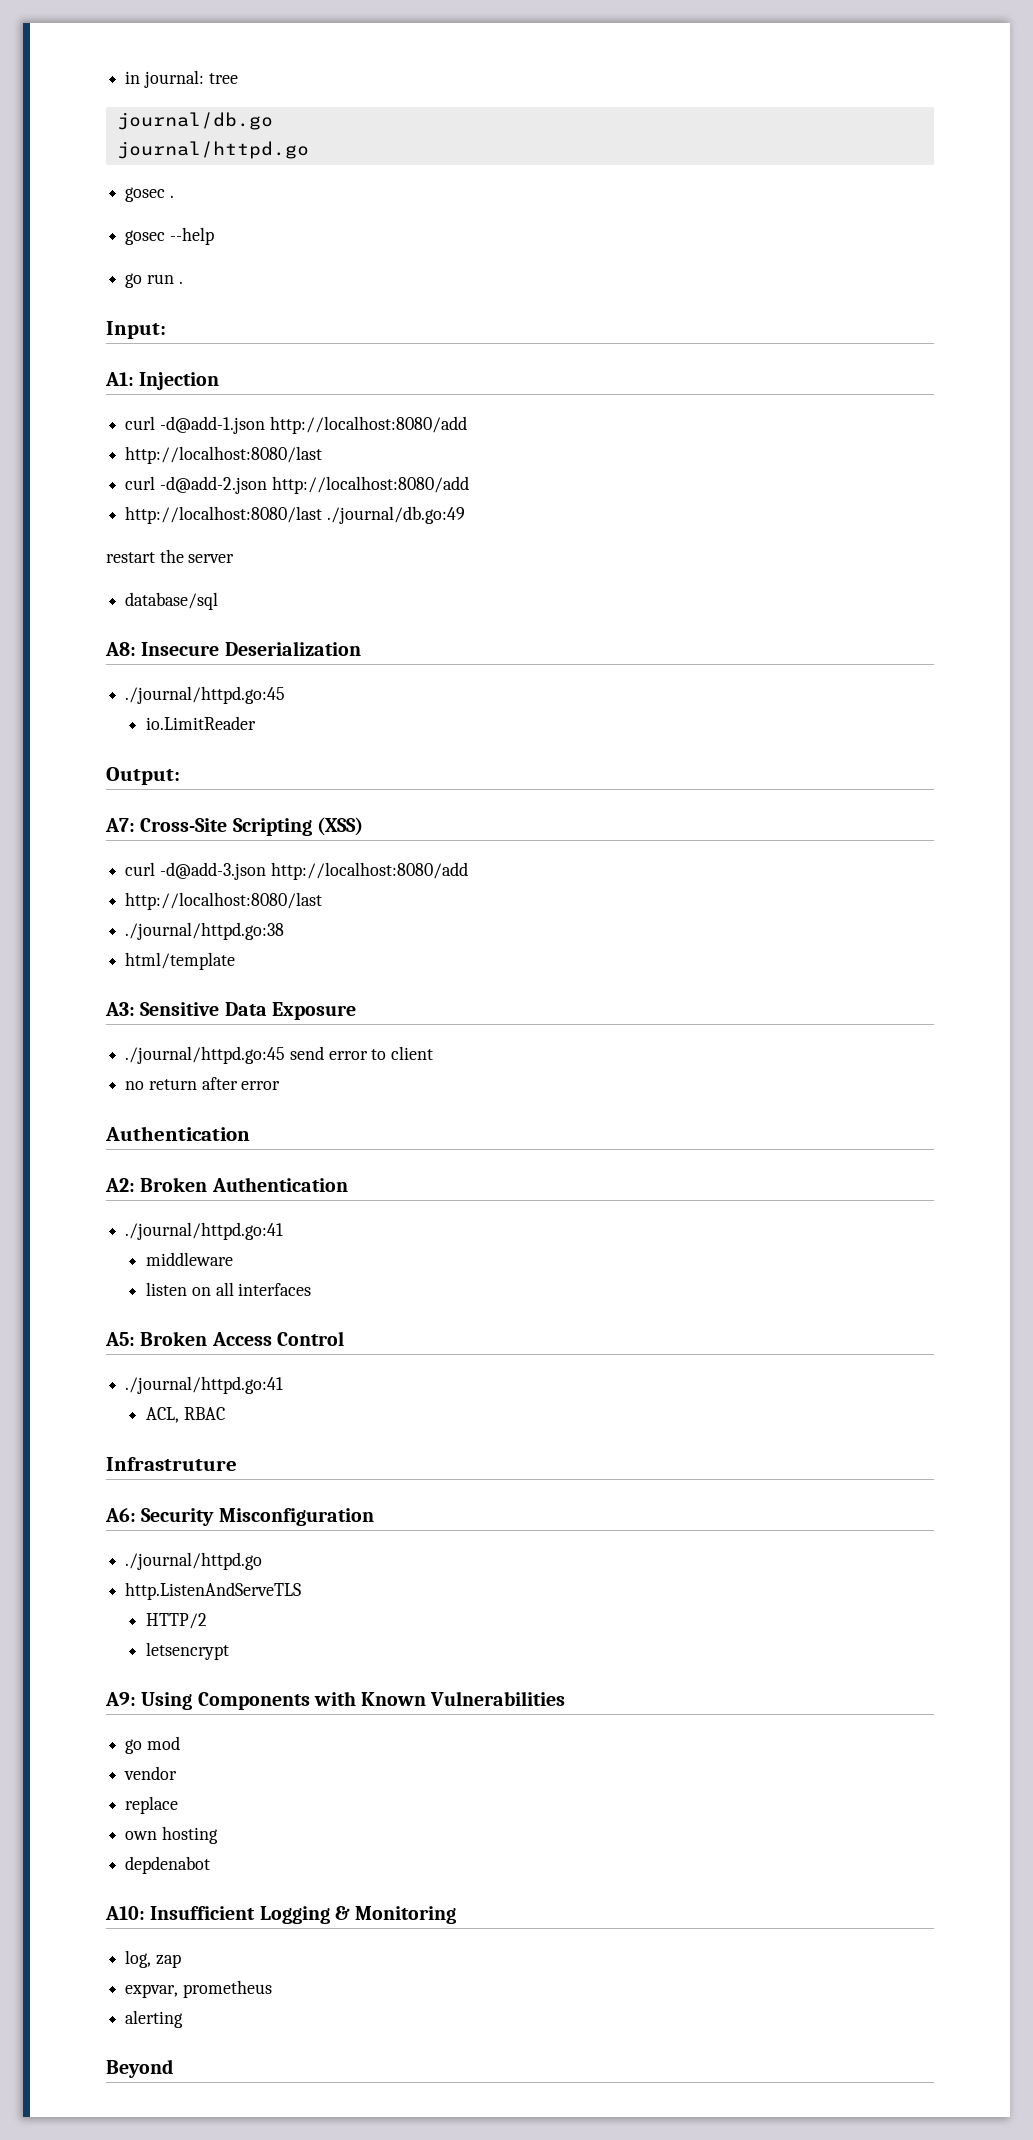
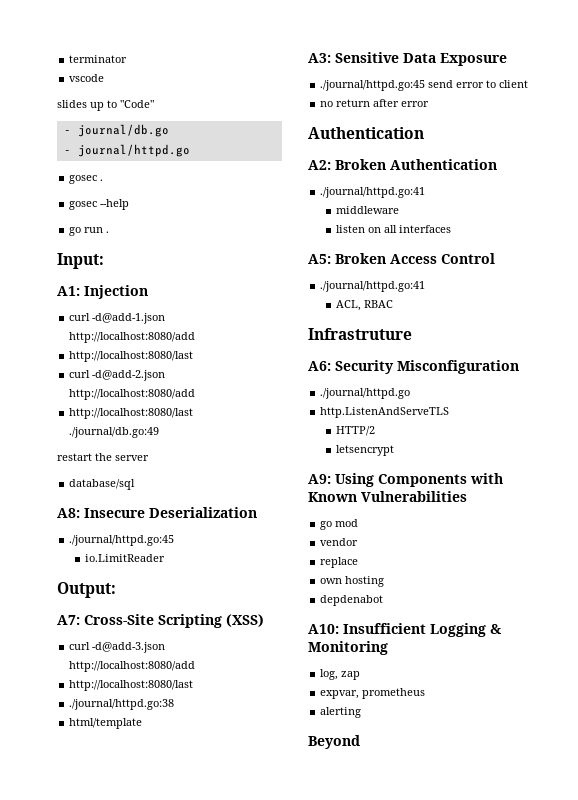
[125,70,238,88] in journal: tree // -> [69,55,128,63] [69,74,105,82] [57,100,154,111] [63,130,71,134] terminator // vscode // slides up to "Code" // -
(273, 121) none -> [63,150,71,154] -

